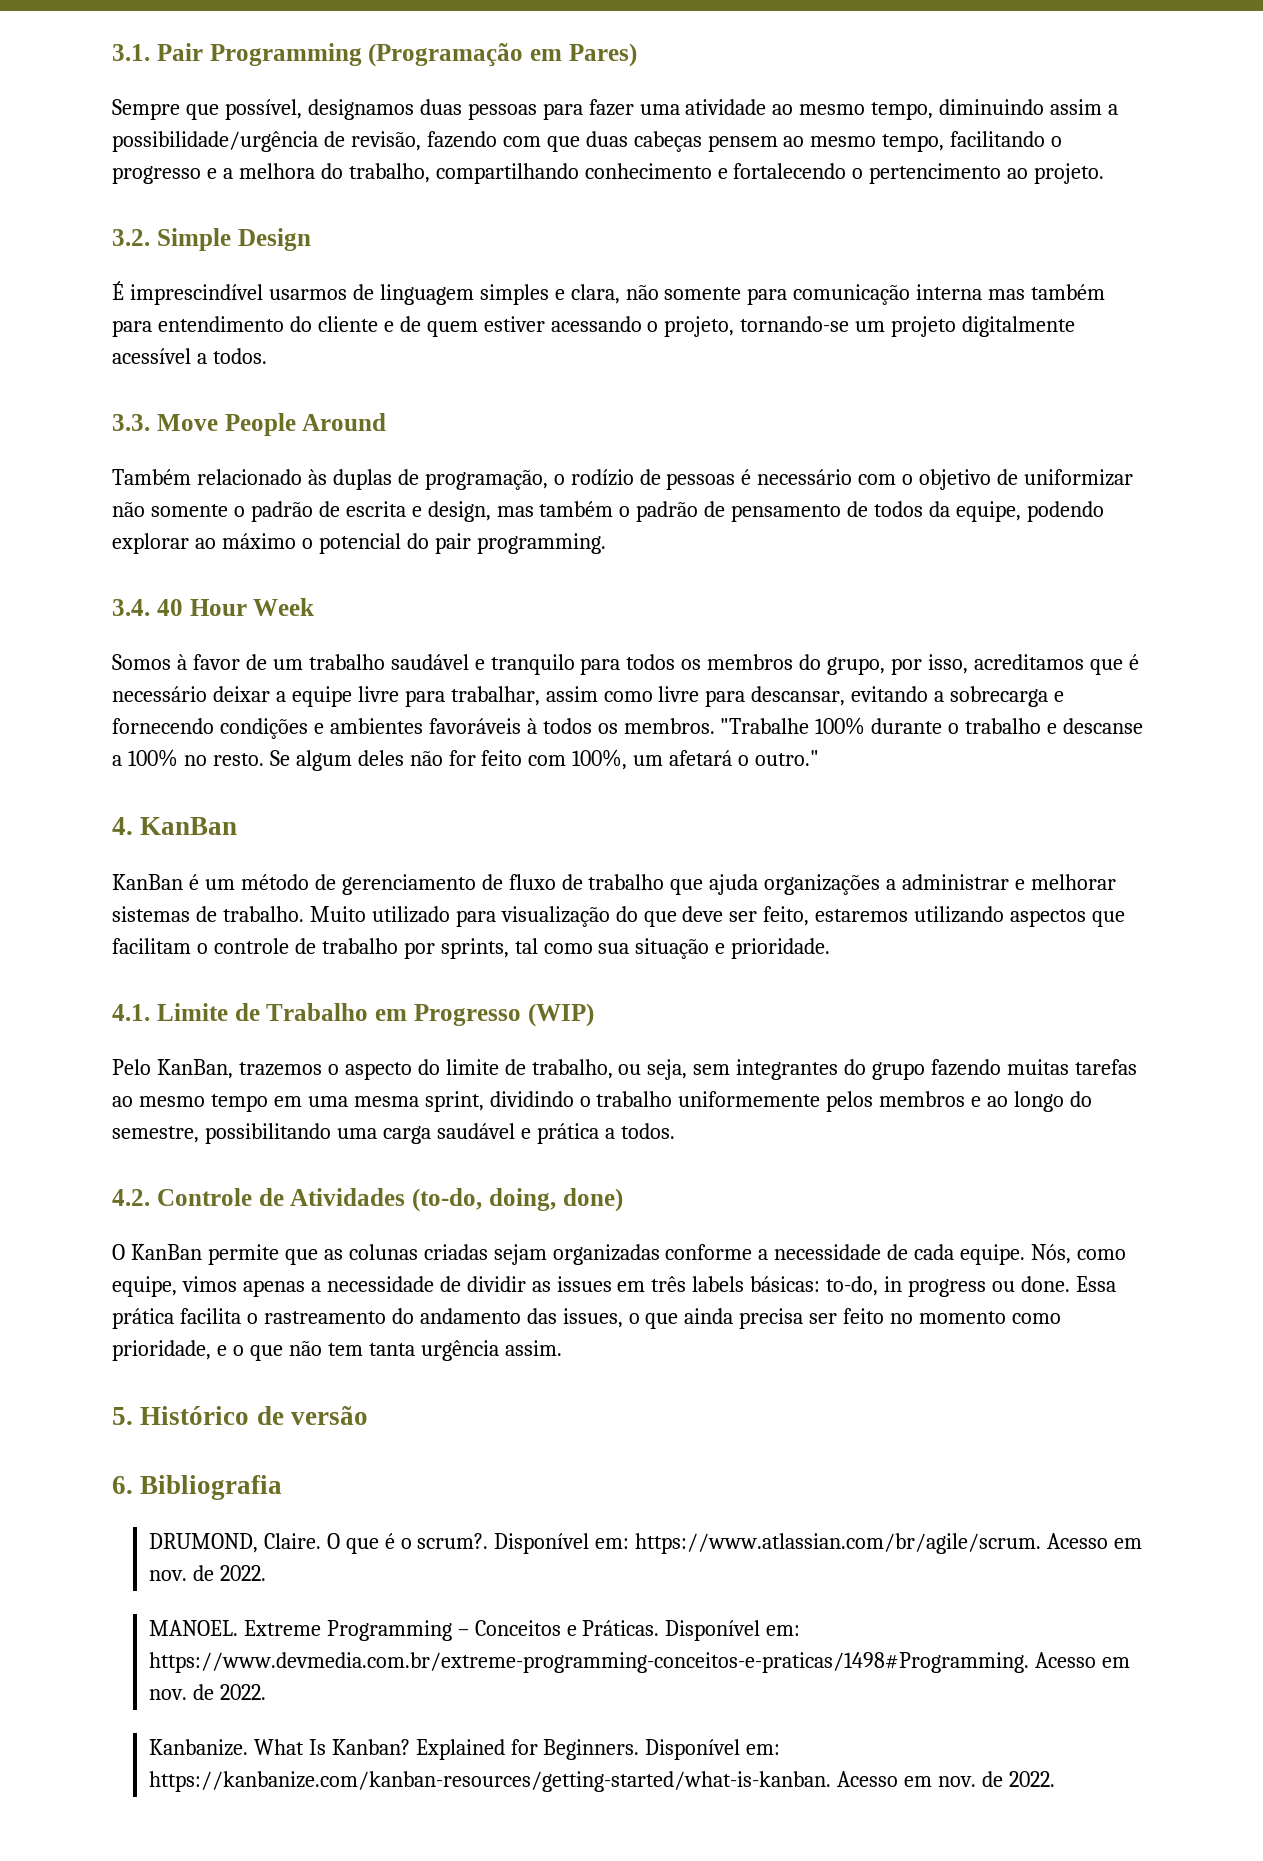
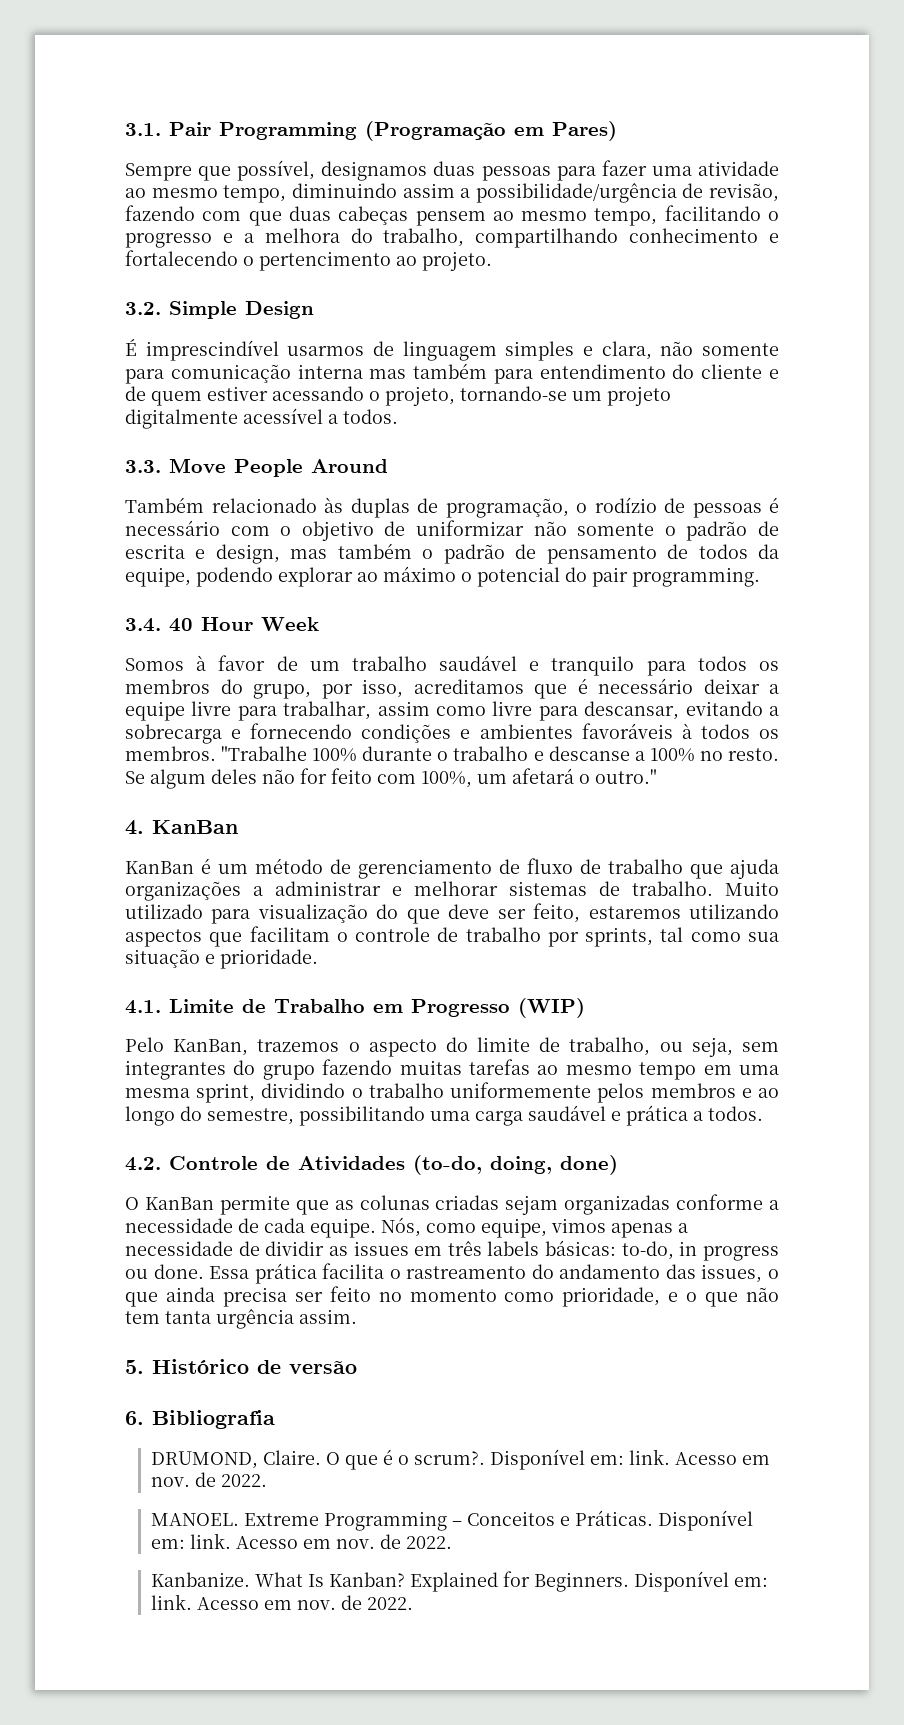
[635,1533,1042,1554] https://www.atlassian.com/br/agile/scrum. -> [628,1449,670,1465] link.
[148,1652,1029,1673] https://www.devmedia.com.br/extreme-programming-conceitos-e-praticas/1498#Programming. -> [189,1533,231,1549] link.
[148,1771,831,1792] https://kanbanize.com/kanban-resources/getting-started/what-is-kanban. -> [150,1594,192,1610] link.

